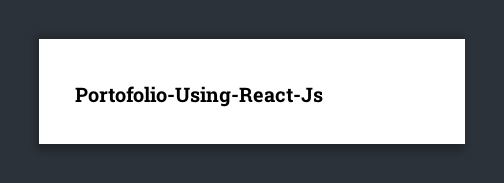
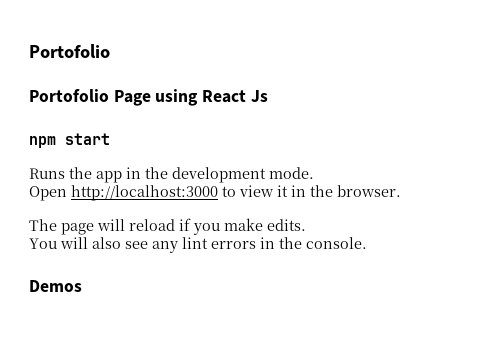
[75,86,323,107] Portofolio-Using-React-Js -> [29,44,110,58] [29,89,268,106] [29,133,110,148] [29,167,314,183] [29,185,401,201] [29,218,306,235] [29,237,367,253] [29,280,82,292] Portofolio // Portofolio Page using React Js // npm start // Runs the app in the development mode. // Open http://localhost:3000 to view it in the browser. // The page will reload if you make edits. // You will also see any lint errors in the console. // Demos

